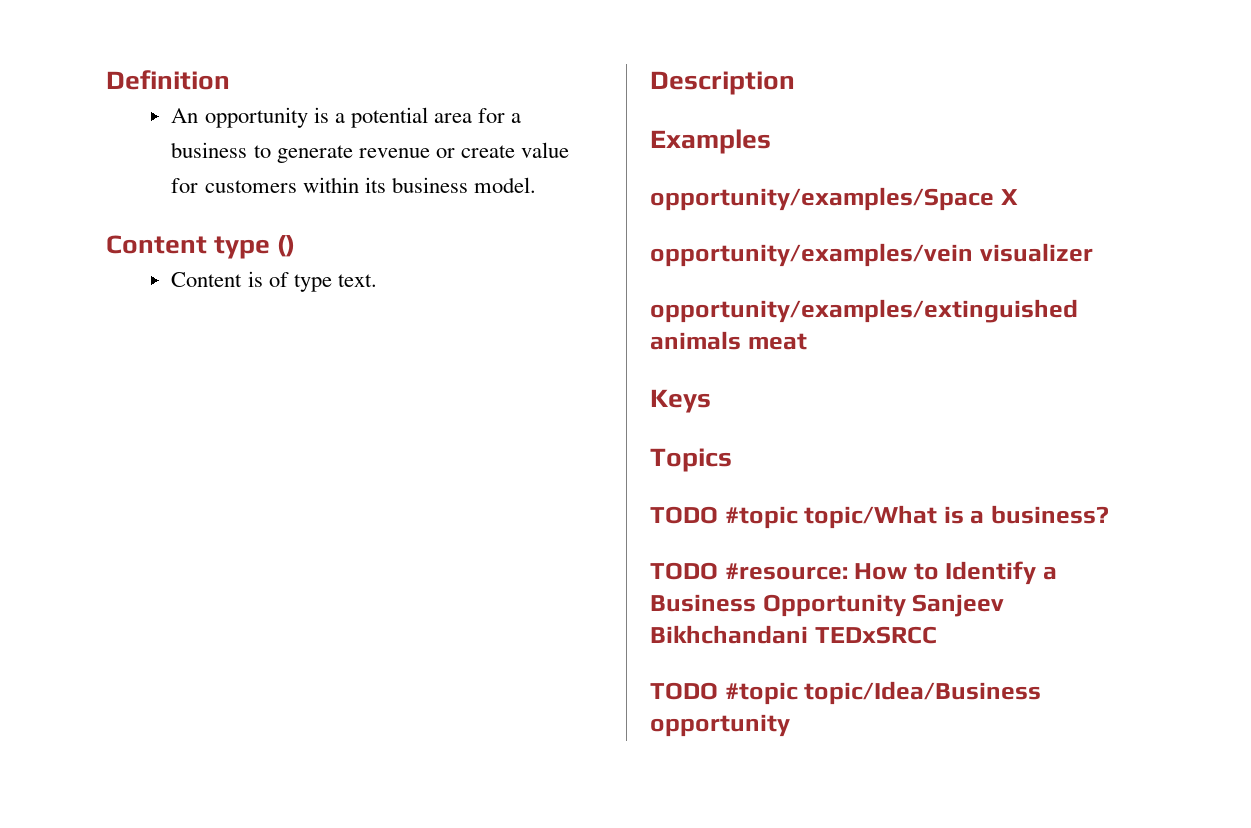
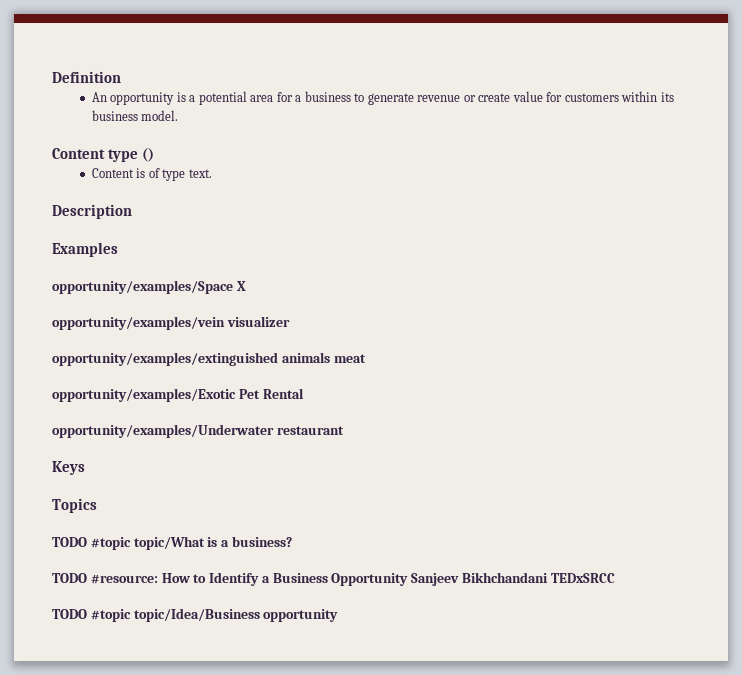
(807, 341) none -> [52,388,304,402] [52,424,344,438] // opportunity/examples/Exotic Pet Rental // opportunity/examples/Underwater restaurant

